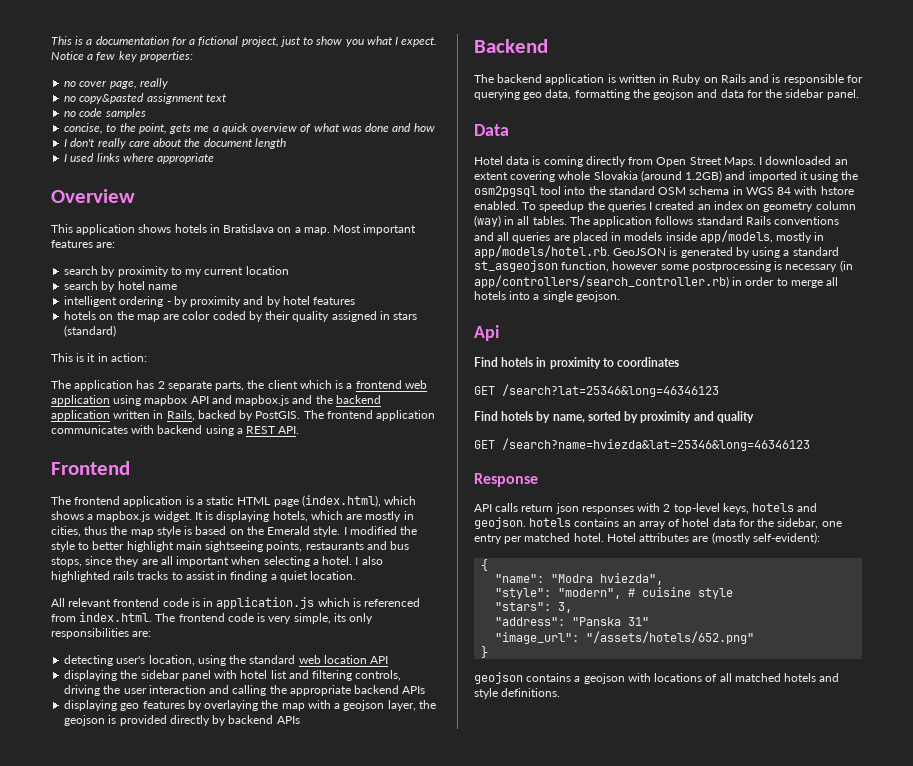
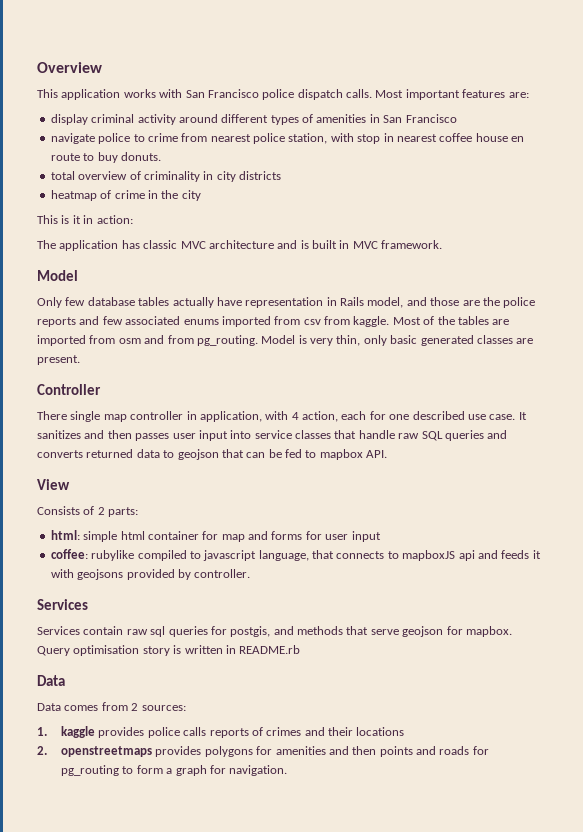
[51,36,438,47] [51,51,193,62] [64,78,168,89] [64,93,227,104] [64,108,146,119] [64,123,435,134] [64,138,286,149] [64,153,215,164] [51,189,135,203] [51,224,417,235] [51,240,116,248] [64,266,289,277] [64,281,177,292] [64,296,356,307] [64,311,418,322] [64,325,117,337] This is a documentation for a fictional project, just to show you what I expect. Notice a few key properties: // no cover page, really // no copy&pasted assignment text // no code samples // concise, to the point, gets me a quick overview of what was done and how // I don't really care about the document length // I used links where appropriate // Overview // This application shows hotels in Bratislava on a map. Most important features are: // search by proximity to my current location // search by hotel name // intelligent ordering - by proximity and by hotel features // hotels on the map are color coded by their quality assigned in stars (standard) -> [37,62,102,73] [37,89,529,100] [50,114,457,125] [50,133,524,144] [50,152,161,163] [50,171,281,182] [50,190,201,201] Overview // This application works with San Francisco police dispatch calls. Most important features are: // display criminal activity around different types of amenities in San Francisco // navigate police to crime from nearest police station, with stop in nearest coffee house en route to buy donuts. // total overview of criminality in city districts // heatmap of crime in the city
[157,380,427,391] [51,395,381,406] [51,410,436,421] [51,425,300,436] [51,461,130,475] [51,495,417,507] [51,511,414,522] [51,526,418,537] [51,541,410,552] [51,556,383,567] [51,571,357,582] [51,597,421,609] [51,612,374,624] [51,628,152,639] [64,655,389,666] [64,670,402,681] [64,685,426,696] [64,700,436,711] [64,715,300,726] [474,39,548,53] [474,74,863,85] [474,89,859,100] [474,124,509,136] [474,156,848,167] [474,170,859,182] [474,186,854,197] [474,201,856,212] [474,215,840,227] [474,230,825,243] [474,245,839,258] [474,260,853,272] [474,275,839,288] [474,291,620,302] [474,325,499,341] [474,357,680,369] [474,384,719,397] [474,411,754,423] [474,438,810,451] [474,473,538,487] [474,503,818,514] [474,517,842,529] [474,532,820,544] [481,559,489,571] [495,573,664,585] [495,587,734,599] [495,602,573,613] [495,617,650,626] [495,631,755,644] [481,646,489,658] [474,672,840,684] [474,688,561,699] 2 separate parts, the client which is a frontend web application using mapbox API and mapbox.js and the backend application written in Rails, backed by PostGIS. The frontend application communicates with backend using a REST API. // Frontend // The frontend application is a static HTML page (index.html), which shows a mapbox.js widget. It is displaying hotels, which are mostly in cities, thus the map style is based on the Emerald style. I modified the style to better highlight main sightseeing points, restaurants and bus stops, since they are all important when selecting a hotel. I also highlighted rails tracks to assist in finding a quiet location. // All relevant frontend code is in application.js which is referenced from index.html. The frontend code is very simple, its only responsibilities are: // detecting user's location, using the standard web location API // displaying the sidebar panel with hotel list and filtering controls, driving the user interaction and calling the appropriate backend APIs // displaying geo features by overlaying the map with a geojson layer, the geojson is provided directly by backend APIs // Backend // The backend application is written in Ruby on Rails and is responsible for querying geo data, formatting the geojson and data for the sidebar panel. // Data // Hotel data is coming directly from Open Street Maps. I downloaded an extent covering whole Slovakia (around 1.2GB) and imported it using the osm2pgsql tool into the standard OSM schema in WGS 84 with hstore enabled. To speedup the queries I created an index on geometry column (way) in all tables. The application follows standard Rails conventions and all queries are placed in models inside app/models, mostly in app/models/hotel.rb. GeoJSON is generated by using a standard st_asgeojson function, however some postprocessing is necessary (in app/controllers/search_controller.rb) in order to merge all hotels into a single geojson. // Api // Find hotels in proximity to coordinates // GET /search?lat=25346&long=46346123 // Find hotels by name, sorted by proximity and quality // GET /search?name=hviezda&lat=25346&long=46346123 // Response // API calls return json responses with 2 top-level keys, hotels and geojson. hotels contains an array of hotel data for the sidebar, one entry per matched hotel. Hotel attributes are (mostly self-evident): // { // "name": "Modra hviezda", // "style": "modern", # cuisine style // "stars": 3, // "address": "Panska 31" // "image_url": "/assets/hotels/652.png" // } // geojson contains a geojson with locations of all matched hotels and style definitions. -> [143,240,443,249] [37,270,78,281] [37,297,536,308] [37,316,510,327] [37,335,534,346] [37,355,80,365] [37,384,101,395] [37,411,527,422] [37,430,508,441] [37,449,388,460] [37,479,70,490] [37,506,139,517] [50,530,381,542] [50,549,541,561] [50,569,251,580] [37,599,88,610] [37,626,512,637] [37,645,301,656] [37,675,65,686] [37,702,186,711] [37,726,405,738] [37,746,489,757] [60,765,288,776] classic MVC architecture and is built in MVC framework. // Model // Only few database tables actually have representation in Rails model, and those are the police reports and few associated enums imported from csv from kaggle. Most of the tables are imported from osm and from pg_routing. Model is very thin, only basic generated classes are present. // Controller // There single map controller in application, with 4 action, each for one described use case. It sanitizes and then passes user input into service classes that handle raw SQL queries and converts returned data to geojson that can be fed to mapbox API. // View // Consists of 2 parts: // html: simple html container for map and forms for user input // coffee: rubylike compiled to javascript language, that connects to mapboxJS api and feeds it with geojsons provided by controller. // Services // Services contain raw sql queries for postgis, and methods that serve geojson for mapbox. Query optimisation story is written in README.rb // Data // Data comes from 2 sources: // 1. kaggle provides police calls reports of crimes and their locations // 2. openstreetmaps provides polygons for amenities and then points and roads for pg_routing to form a graph for navigation.

